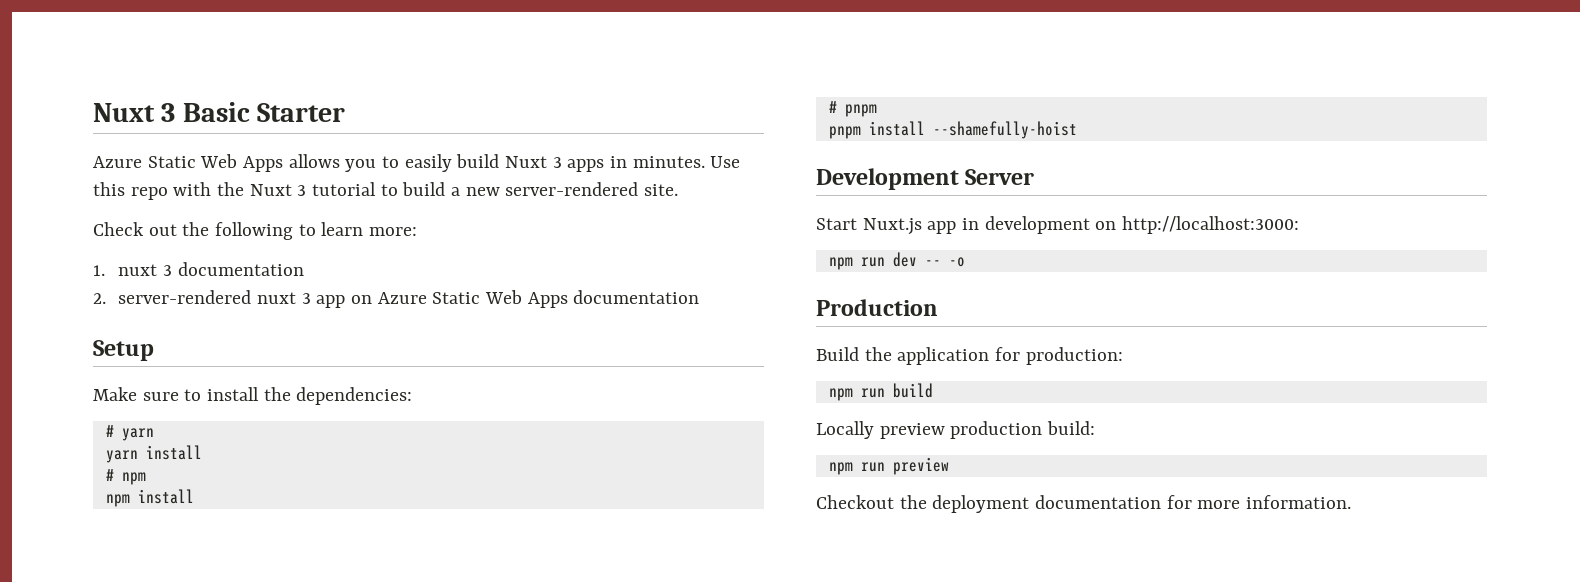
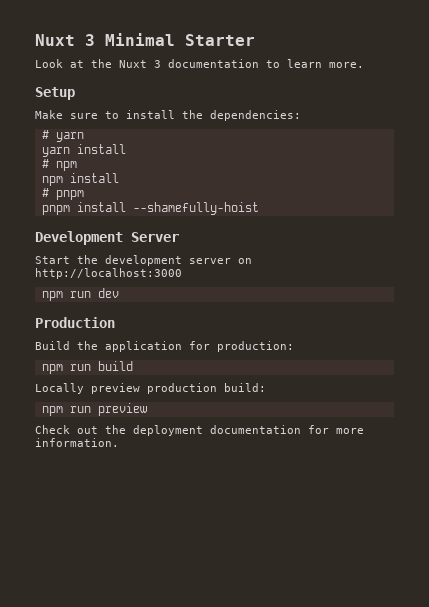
[93,102,250,122] Nuxt 3 Basic -> [35,33,175,46] Nuxt 3 Minimal
[93,154,741,172] [93,182,679,200] [93,222,418,240] [93,262,304,276] [93,290,700,308] Azure Static Web Apps allows you to easily build Nuxt 3 apps in minutes. Use this repo with the Nuxt 3 tutorial to build a new server-rendered site. // Check out the following to learn more: // 1. nuxt 3 documentation // 2. server-rendered nuxt 3 app on Azure Static Web Apps documentation -> [35,59,364,68] Look at the Nuxt 3 documentation to learn more.
[862,216,1300,235] Nuxt.js app in development on http://localhost:3000: -> [77,255,252,266] [35,268,182,279] the development server on http://localhost:3000
[924,257,965,267] -- -o -> (119, 293) none
[816,495,894,509] Checkout -> [35,425,98,434] Check out

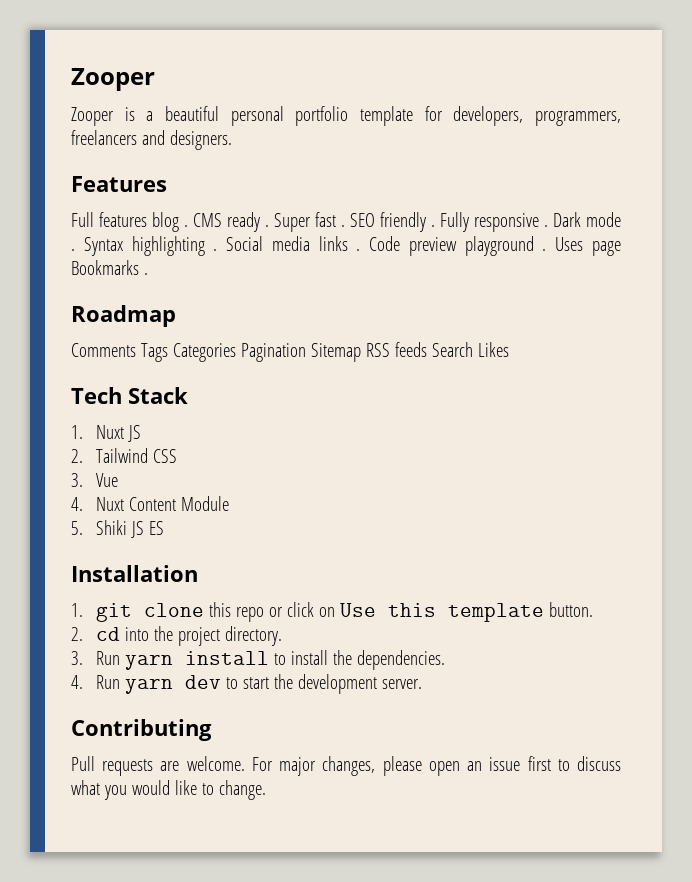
[35,33,255,46] [35,59,364,68] [35,87,75,100] [35,110,301,121] [41,130,84,142] [41,144,126,157] [41,159,77,171] [41,173,119,186] [41,188,84,200] [41,202,259,215] [35,231,179,245] [35,255,252,266] [35,268,182,279] [41,288,119,301] [35,317,115,328] [35,341,294,352] [41,361,133,374] [35,383,266,394] [41,403,147,416] [35,425,364,436] [35,438,119,447] Nuxt 3 Minimal Starter // Look at the Nuxt 3 documentation to learn more. // Setup // Make sure to install the dependencies: // # yarn // yarn install // # npm // npm install // # pnpm // pnpm install --shamefully-hoist // Development Server // Start the development server on http://localhost:3000 // npm run dev // Production // Build the application for production: // npm run build // Locally preview production build: // npm run preview // Check out the deployment documentation for more information. -> [71,68,155,91] [71,106,621,126] [71,130,232,150] [71,176,167,192] [71,212,621,232] [71,236,621,256] [71,260,148,275] [71,305,176,327] [71,342,509,362] [71,387,188,404] [71,425,141,442] [71,448,177,463] [71,473,118,487] [71,496,229,511] [71,520,164,538] [71,565,198,582] [71,602,593,622] [71,626,282,646] [71,650,445,670] [71,674,422,694] [71,719,212,741] [71,756,621,776] [71,780,266,800] Zooper // Zooper is a beautiful personal portfolio template for developers, programmers, freelancers and designers. // Features // Full features blog . CMS ready . Super fast . SEO friendly . Fully responsive . Dark mode . Syntax highlighting . Social media links . Code preview playground . Uses page Bookmarks . // Roadmap // Comments Tags Categories Pagination Sitemap RSS feeds Search Likes // Tech Stack // 1. Nuxt JS // 2. Tailwind CSS // 3. Vue // 4. Nuxt Content Module // 5. Shiki JS ES // Installation // 1. git clone this repo or click on Use this template button. // 2. cd into the project directory. // 3. Run yarn install to install the dependencies. // 4. Run yarn dev to start the development server. // Contributing // Pull requests are welcome. For major changes, please open an issue first to discuss what you would like to change.

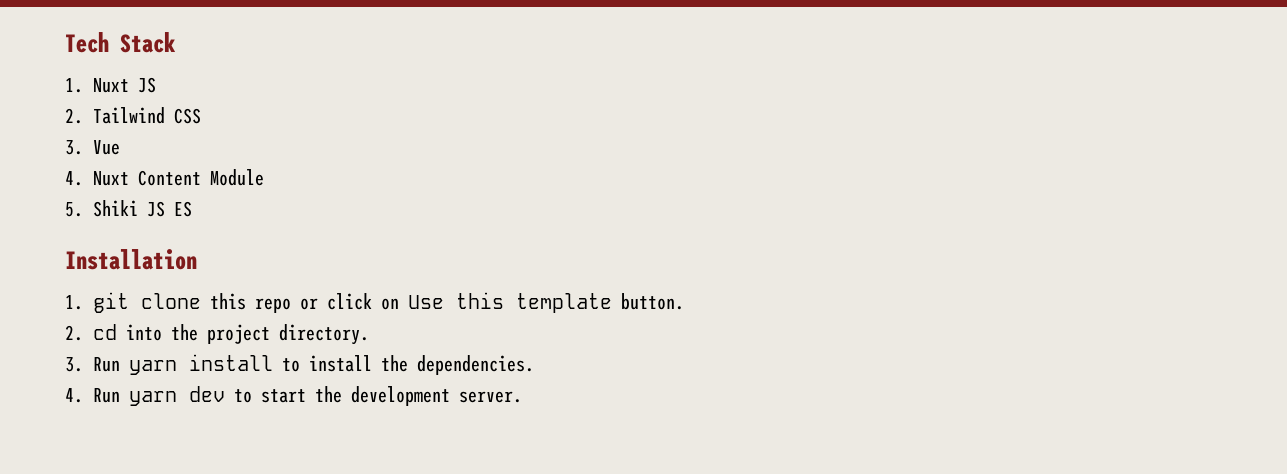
[71,68,155,91] [71,106,621,126] [71,130,232,150] [71,176,167,192] [71,212,621,232] [71,236,621,256] [71,260,148,275] [71,305,176,327] [71,342,509,362] Zooper // Zooper is a beautiful personal portfolio template for developers, programmers, freelancers and designers. // Features // Full features blog . CMS ready . Super fast . SEO friendly . Fully responsive . Dark mode . Syntax highlighting . Social media links . Code preview playground . Uses page Bookmarks . // Roadmap // Comments Tags Categories Pagination Sitemap RSS feeds Search Likes // -> (65, 42) none
[71,719,212,741] [71,756,621,776] [71,780,266,800] // Contributing // Pull requests are welcome. For major changes, please open an issue first to discuss what you would like to change. -> (522, 397) none

